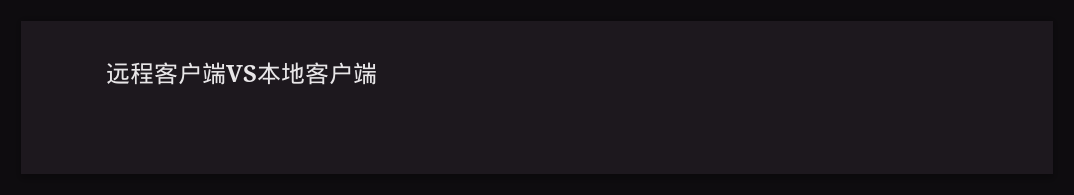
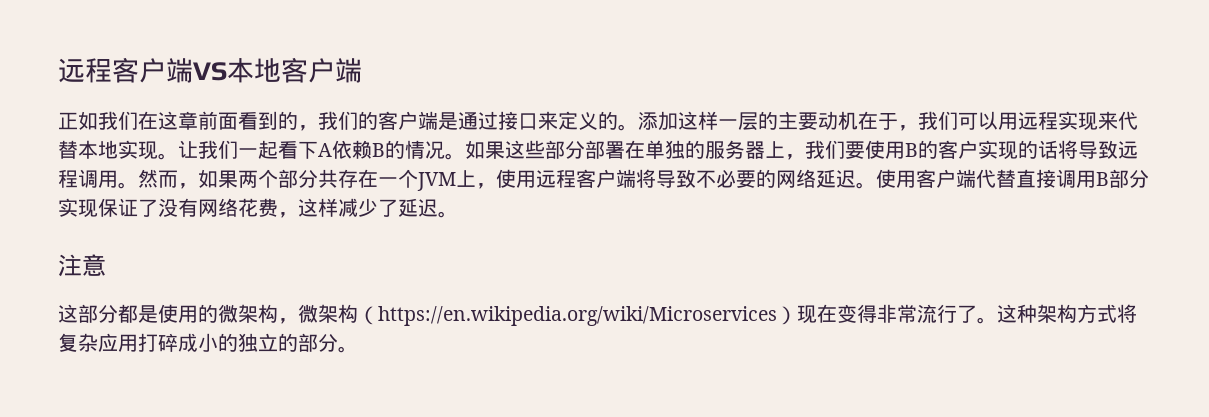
(377, 73) none -> [58,111,1138,131] [58,140,1138,160] [58,169,1149,191] [58,198,458,218] [58,254,106,277] [58,304,1137,326] [58,333,358,353] // 正如我们在这章前面看到的，我们的客户端是通过接口来定义的。添加这样一层的主要动机在于，我们可以用远程实现来代替本地实现。让我们一起看下A依赖B的情况。如果这些部分部署在单独的服务器上，我们要使用B的客户实现的话将导致远程调用。然而，如果两个部分共存在一个JVM上，使用远程客户端将导致不必要的网络延迟。使用客户端代替直接调用B部分实现保证了没有网络花费，这样减少了延迟。 // 注意 // 这部分都是使用的微架构，微架构（https://en.wikipedia.org/wiki/Microservices）现在变得非常流行了。这种架构方式将复杂应用打碎成小的独立的部分。

